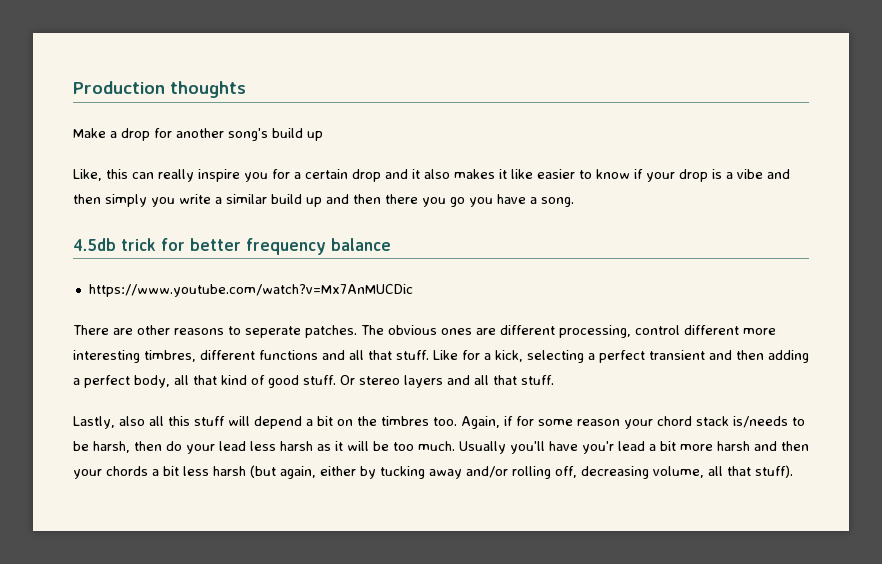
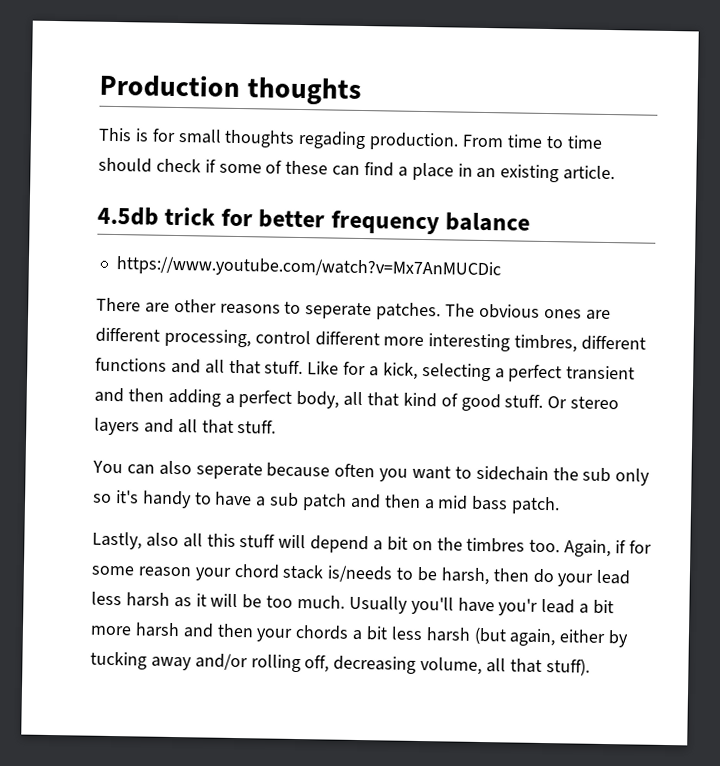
[73,128,323,141] [73,169,790,182] [73,194,574,207] Make a drop for another song's build up // Like, this can really inspire you for a certain drop and it also makes it like easier to know if your drop is a vibe and then simply you write a similar build up and then there you go you have a song. -> [98,127,603,151] [98,157,616,183] This is for small thoughts regading production. From time to time should check if some of these can find a place in an existing article.
(554, 380) none -> [92,460,651,486] [93,490,561,515] // You can also seperate because often you want to sidechain the sub only so it's handy to have a sub patch and then a mid bass patch.

